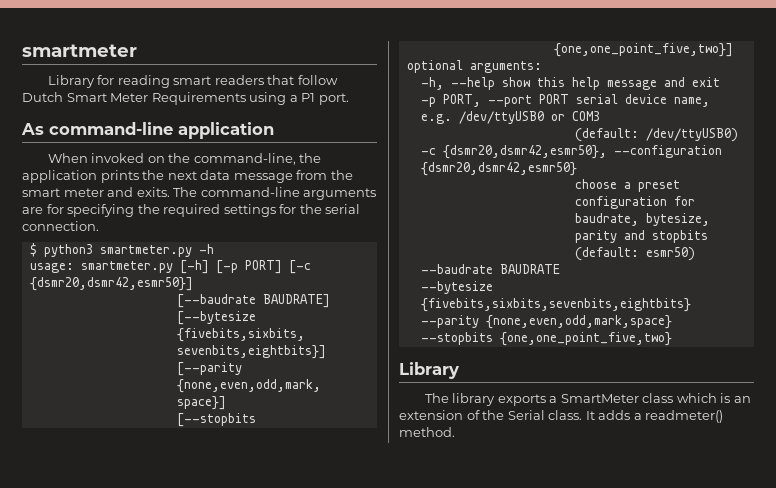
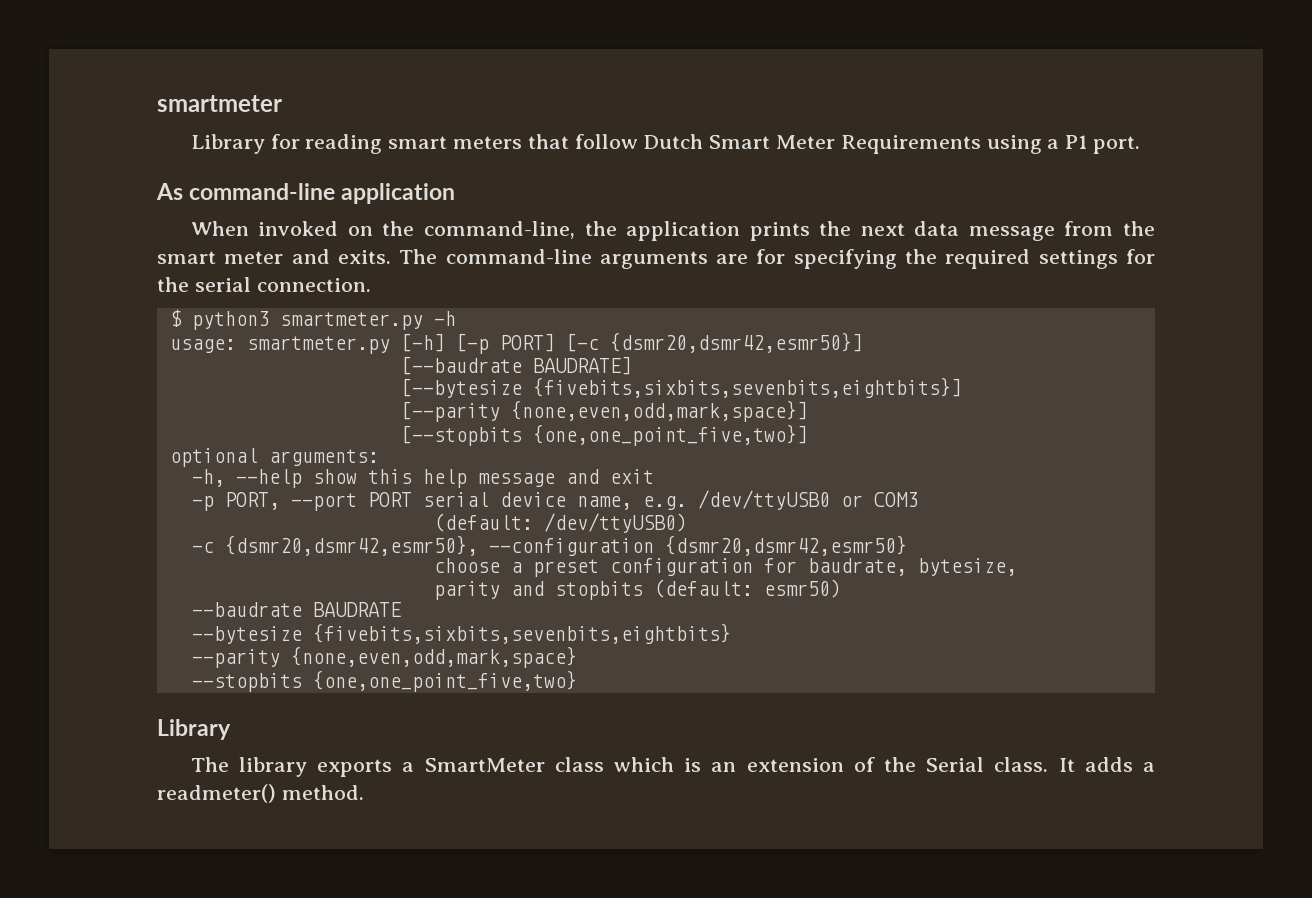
[214,75,264,85] readers -> [452,136,522,149] meters

